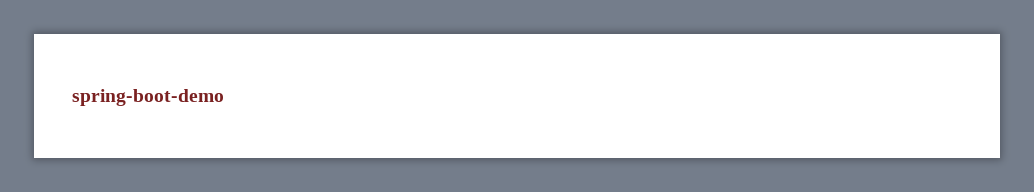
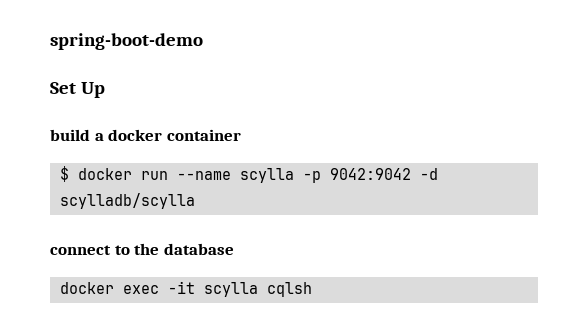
(224, 97) none -> [50,82,105,98] [50,129,241,141] [59,166,438,183] [59,193,195,209] [50,243,234,255] [59,281,312,297] // Set Up // build a docker container // $ docker run --name scylla -p 9042:9042 -d scylladb/scylla // connect to the database // docker exec -it scylla cqlsh

